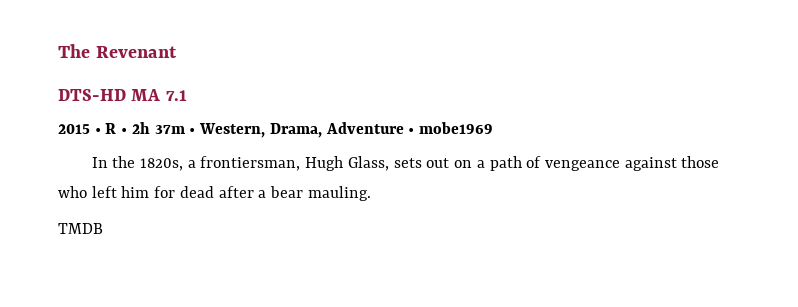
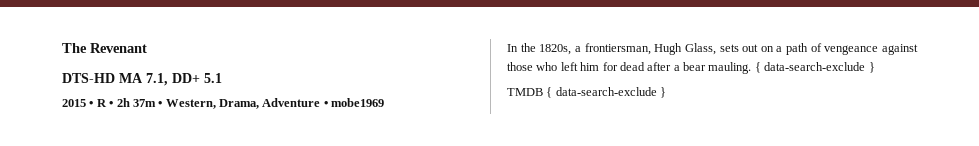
[165,90,187,101] 7.1 -> [146,73,222,86] 7.1, DD+ 5.1
[58,223,103,234] // TMDB -> [754,62,875,73] [507,87,667,98] { data-search-exclude } // TMDB { data-search-exclude }

